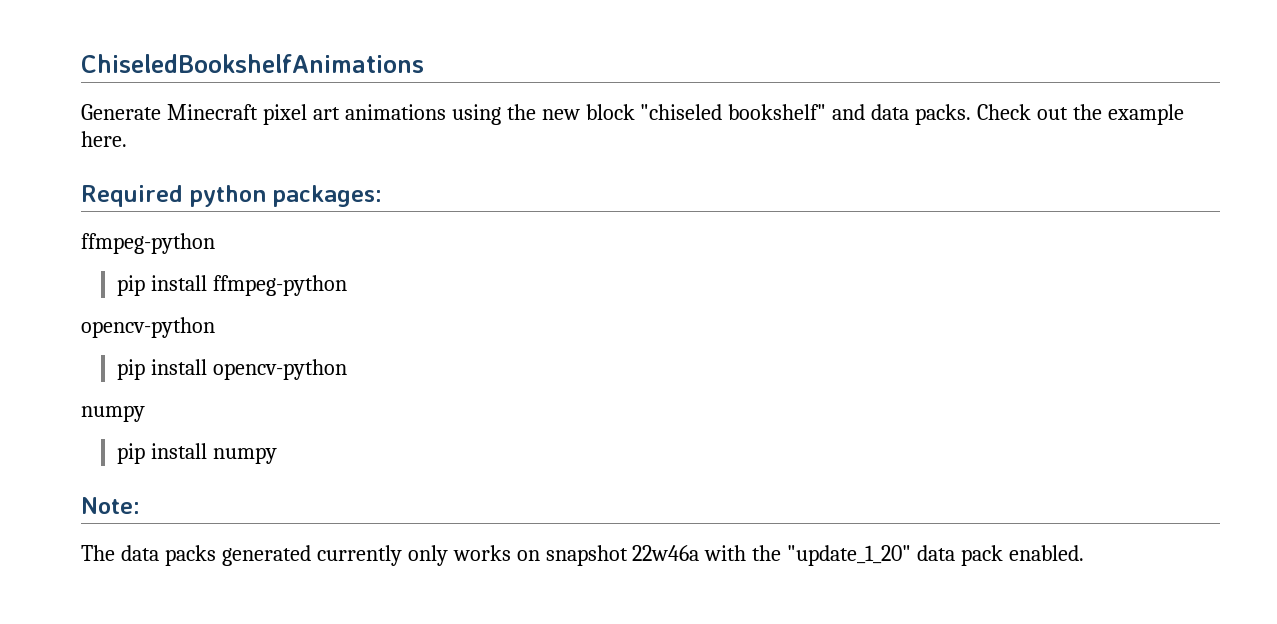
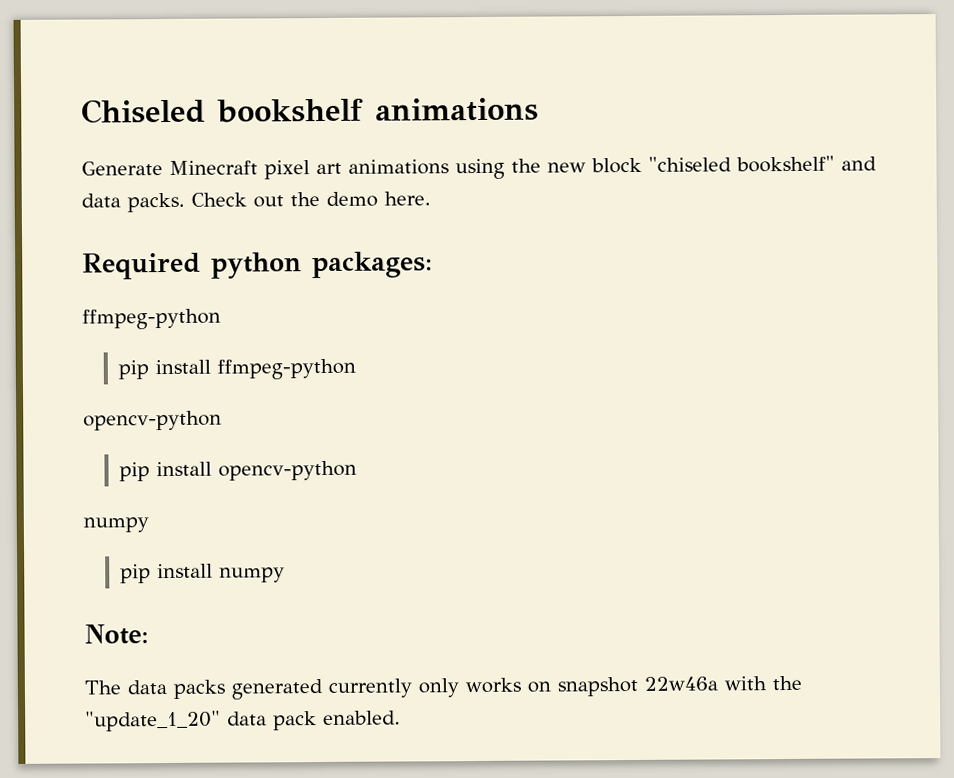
[81,54,424,73] ChiseledBookshelfAnimations -> [81,97,539,124] Chiseled bookshelf animations
[1107,104,1184,125] example -> [326,191,378,207] demo

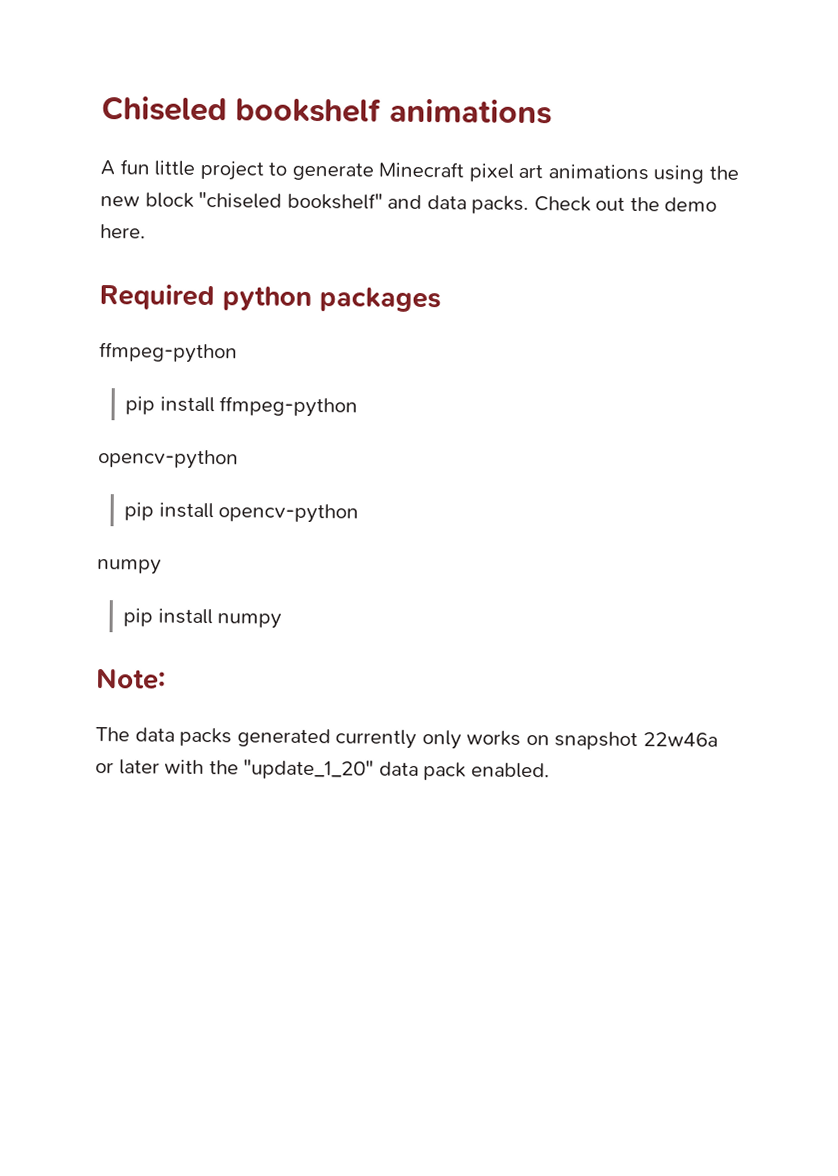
[81,161,163,176] Generate -> [100,159,374,181] A fun little project to generate
[312,251,433,279] packages: -> [319,287,441,313] packages
(718, 683) none -> [95,759,160,775] or later

